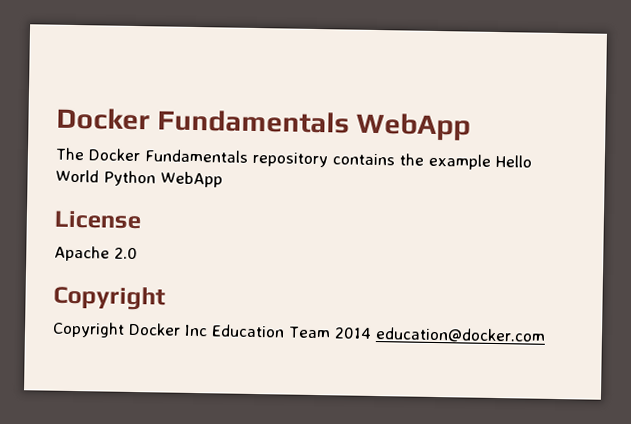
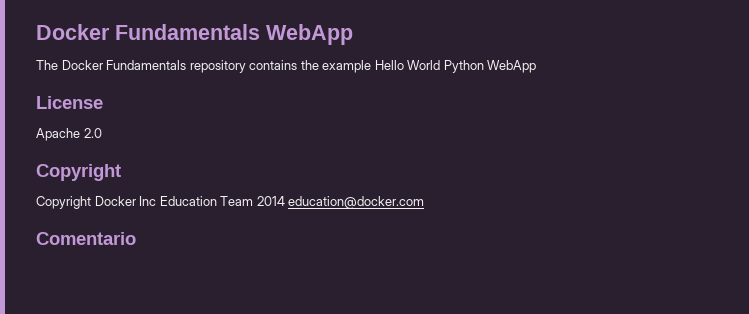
(546, 335) none -> [36,232,136,245] // Comentario

